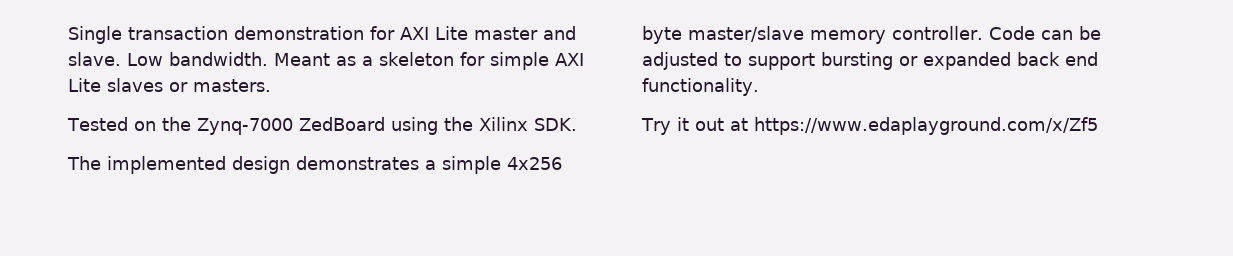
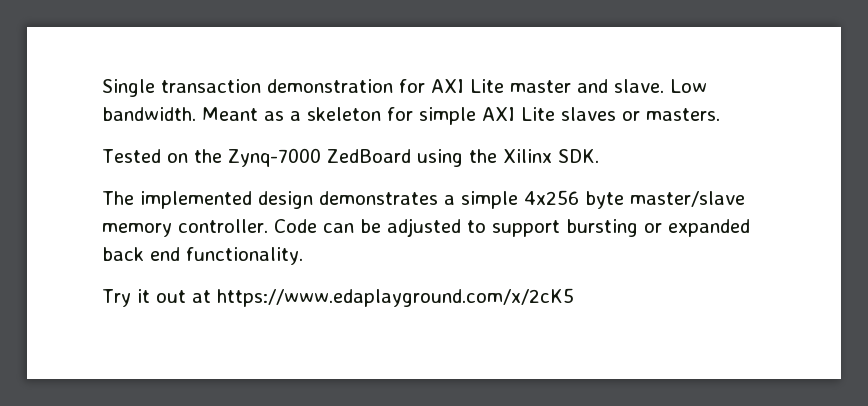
[753,117,1098,135] https://www.edaplayground.com/x/Zf5 -> [216,288,574,307] https://www.edaplayground.com/x/2cK5

